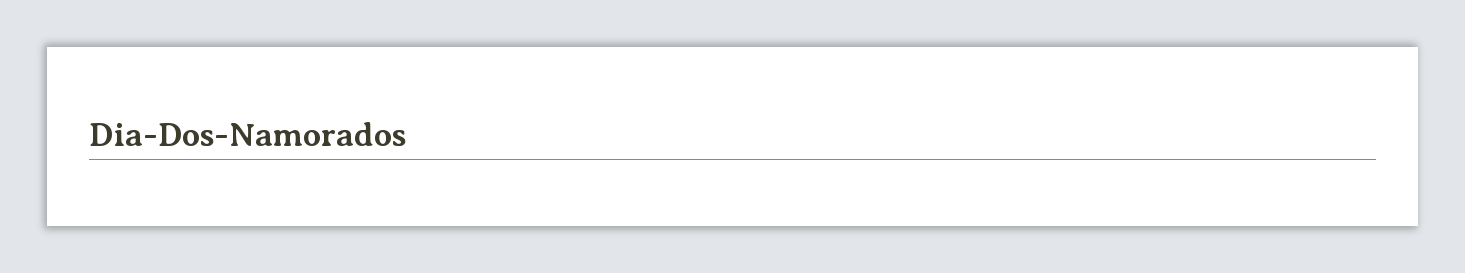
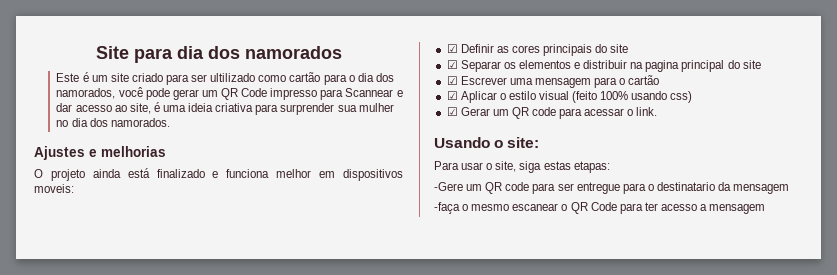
[89,122,406,146] Dia-Dos-Namorados -> [95,46,342,63] [56,72,394,85] [56,87,403,100] [56,102,394,115] [56,118,170,127] [34,146,166,160] [34,168,403,181] [34,184,74,193] [446,44,629,56] [446,60,761,72] [446,75,660,88] [446,91,693,103] [446,107,658,119] [434,137,540,148] [434,161,610,173] [434,182,790,194] [434,202,766,214] Site para dia dos namorados // Este é um site criado para ser ultilizado como cartão para o dia dos namorados, você pode gerar um QR Code impresso para Scannear e dar acesso ao site, é uma ideia criativa para surprender sua mulher no dia dos namorados. // Ajustes e melhorias // O projeto ainda está finalizado e funciona melhor em dispositivos moveis: // ☑ Definir as cores principais do site // ☑ Separar os elementos e distribuir na pagina principal do site // ☑ Escrever uma mensagem para o cartão // ☑ Aplicar o estilo visual (feito 100% usando css) // ☑ Gerar um QR code para acessar o link. // Usando o site: // Para usar o site, siga estas etapas: // -Gere um QR code para ser entregue para o destinatario da mensagem // -faça o mesmo escanear o QR Code para ter acesso a mensagem

